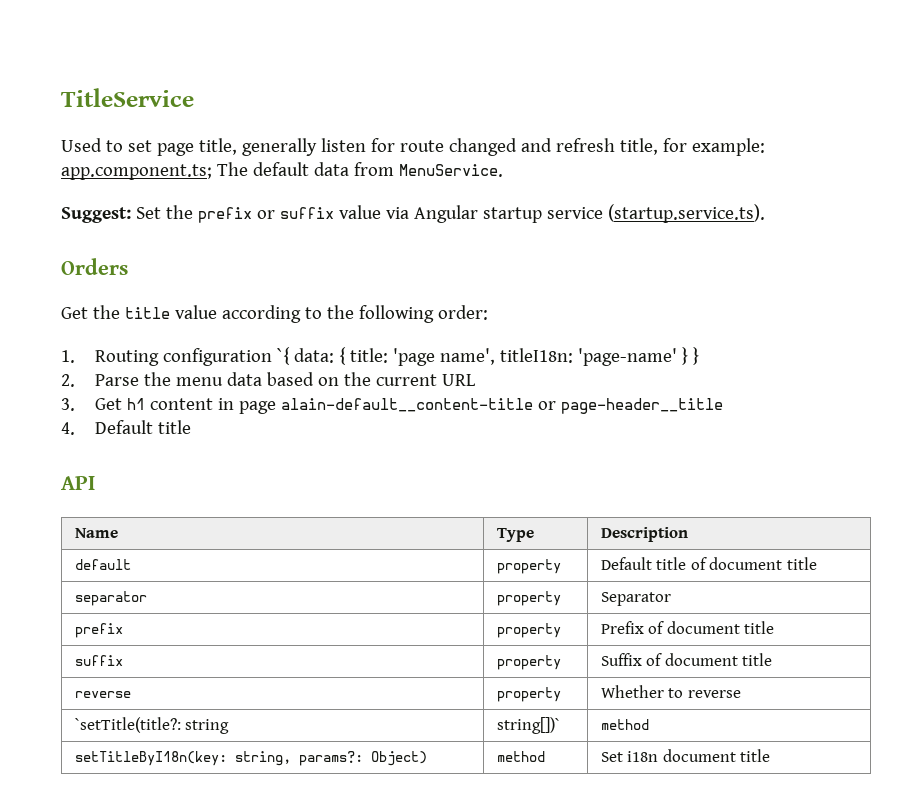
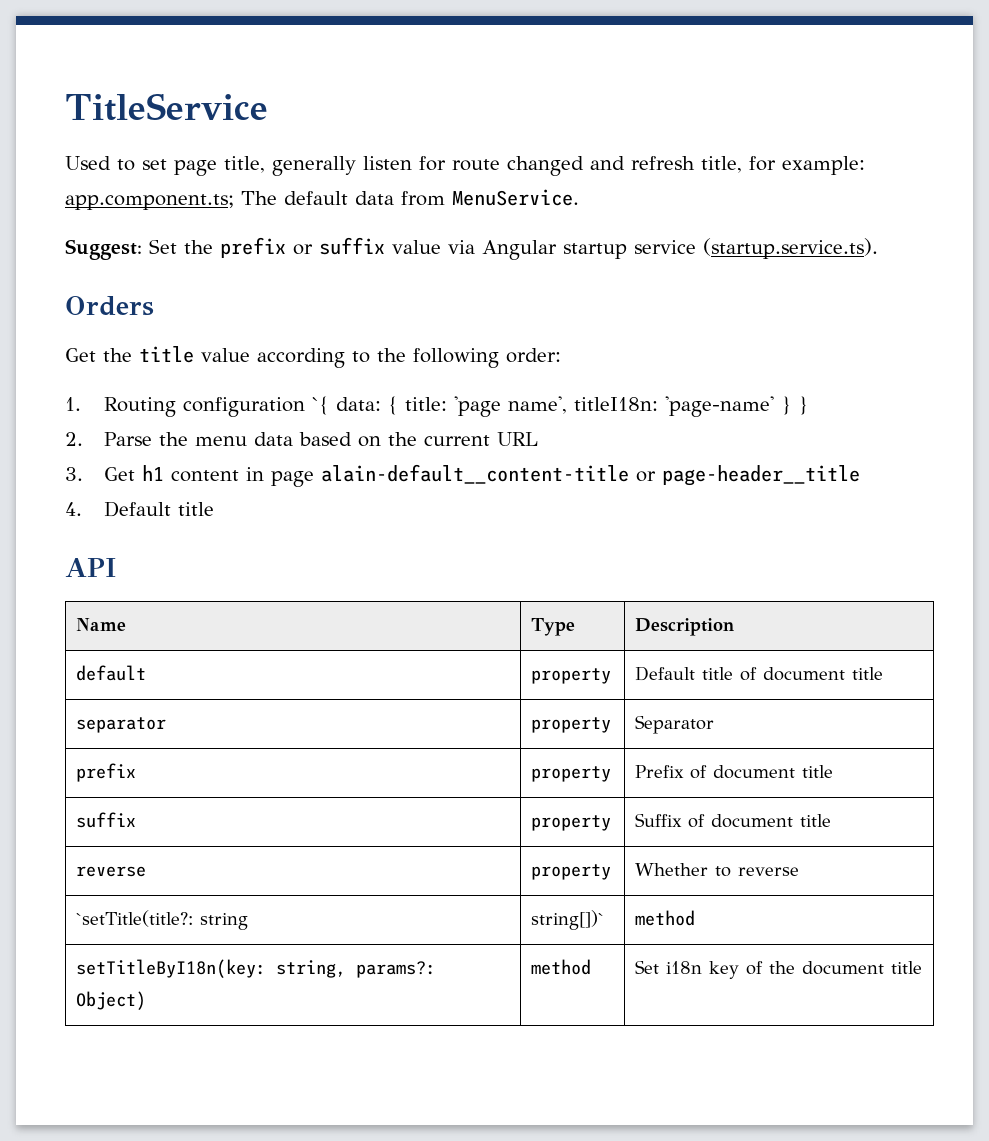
(659, 756) none -> [709,961,796,979] key of the

